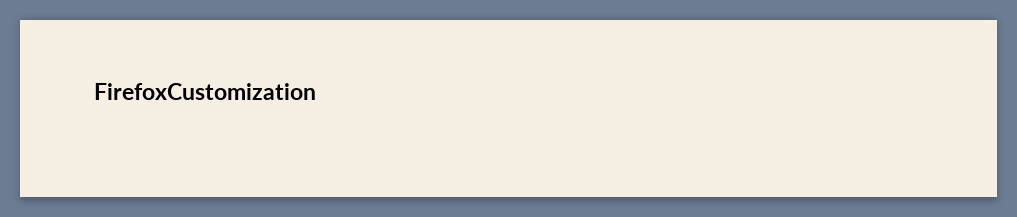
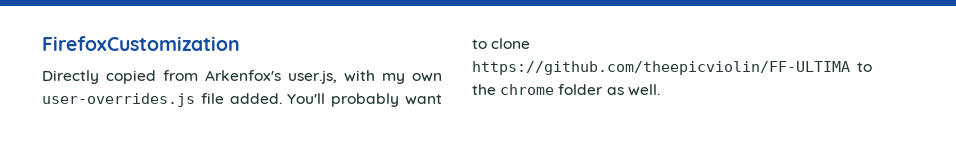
(316, 91) none -> [42,70,442,84] [42,93,443,107] [472,38,531,49] [472,61,872,75] [472,84,660,96] // Directly copied from Arkenfox's user.js, with my own user-overrides.js file added. You'll probably want to clone https://github.com/theepicviolin/FF-ULTIMA to the chrome folder as well.

